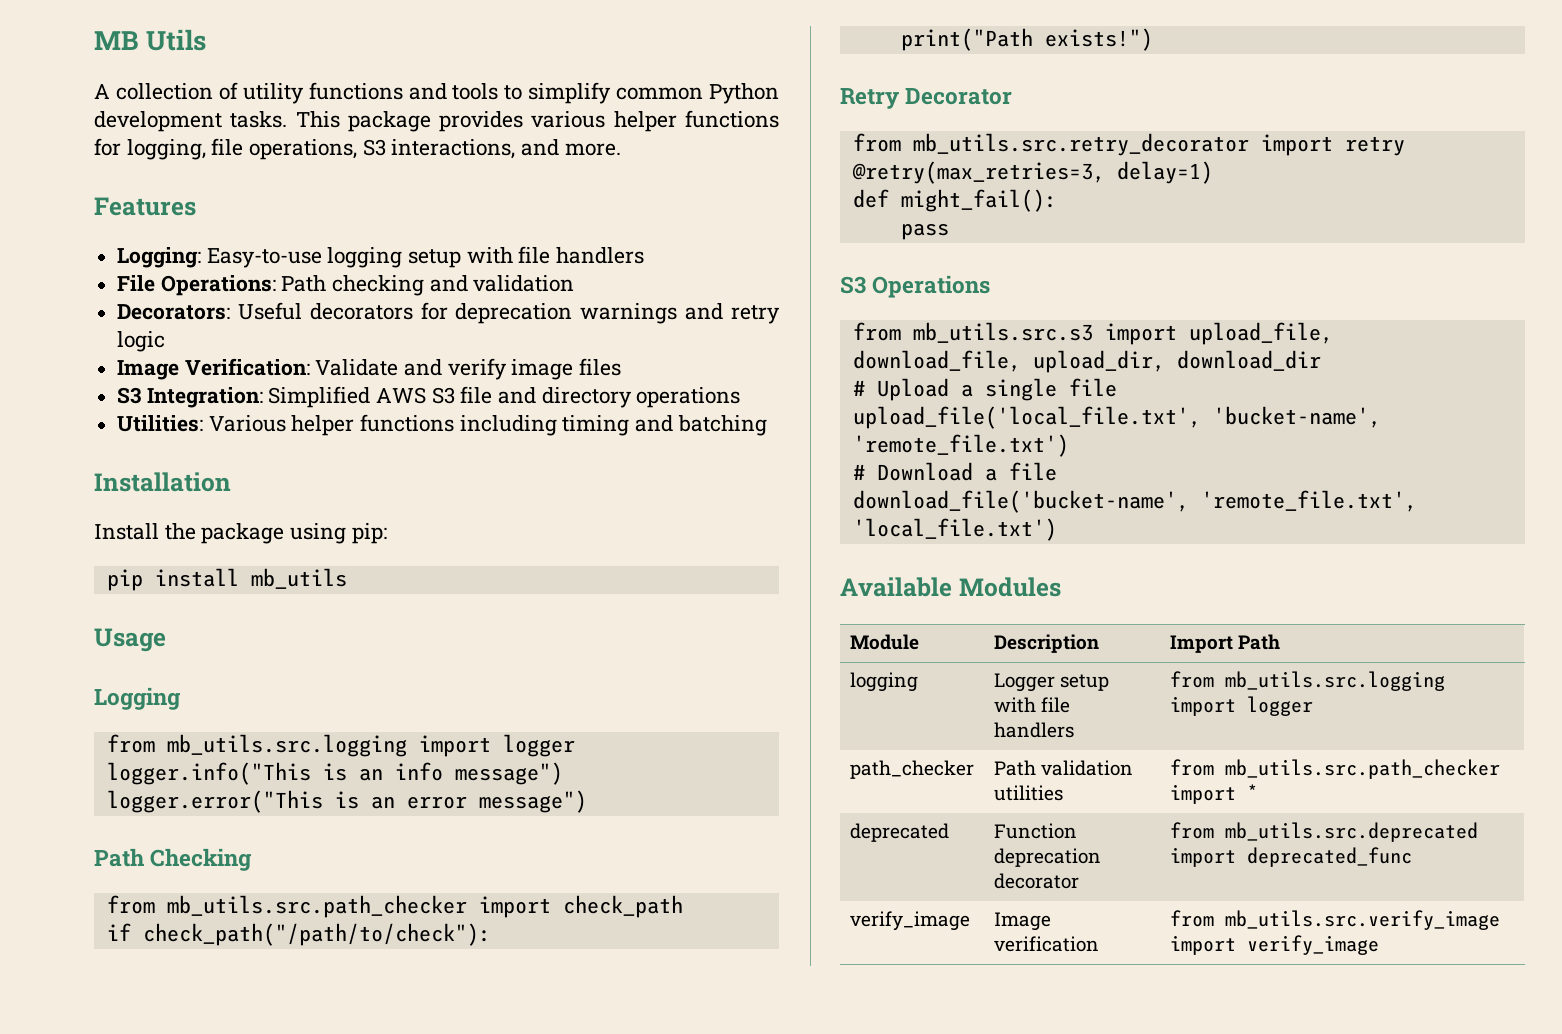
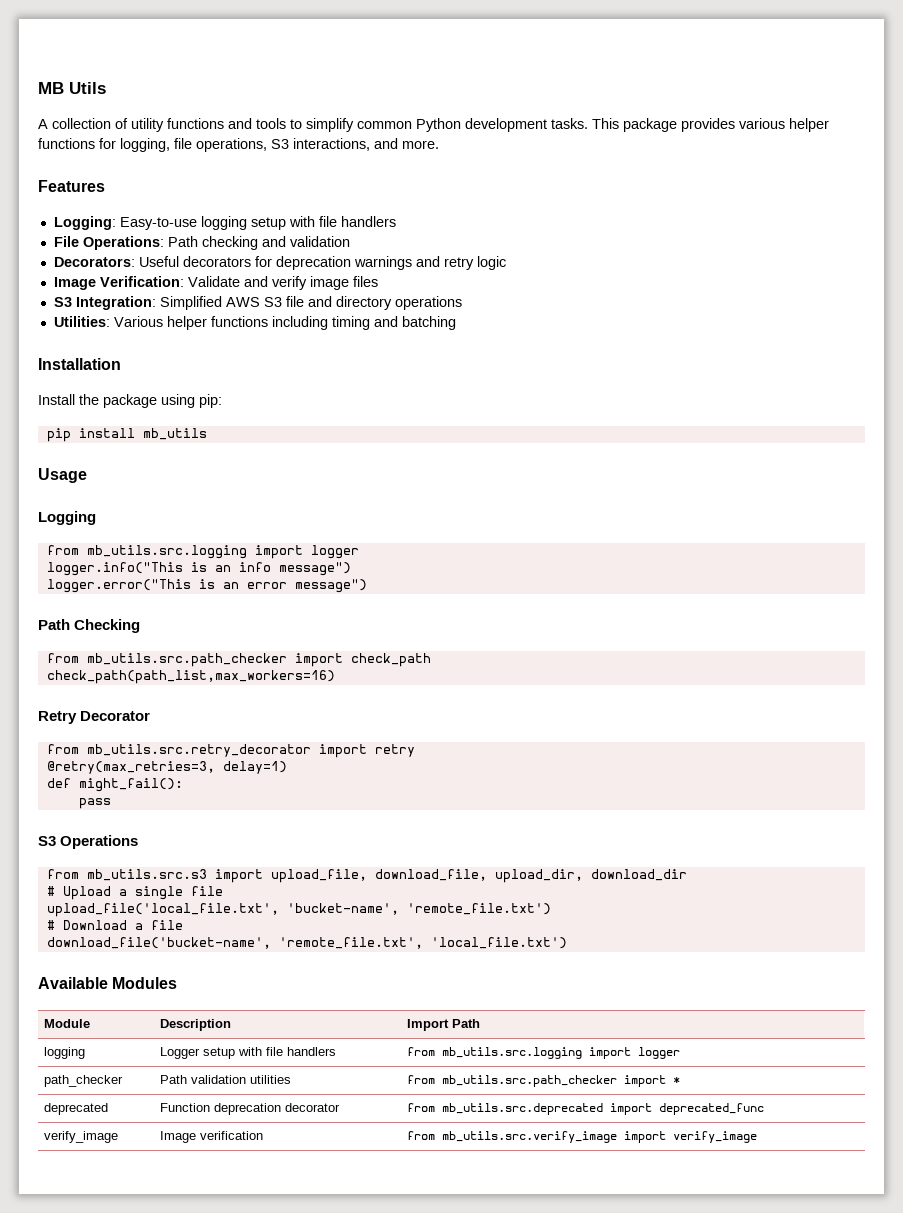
[106,923,491,946] [900,28,1153,51] if check_path("/path/to/check"): // print("Path exists!") -> [46,670,335,684] check_path(path_list,max_workers=16)

